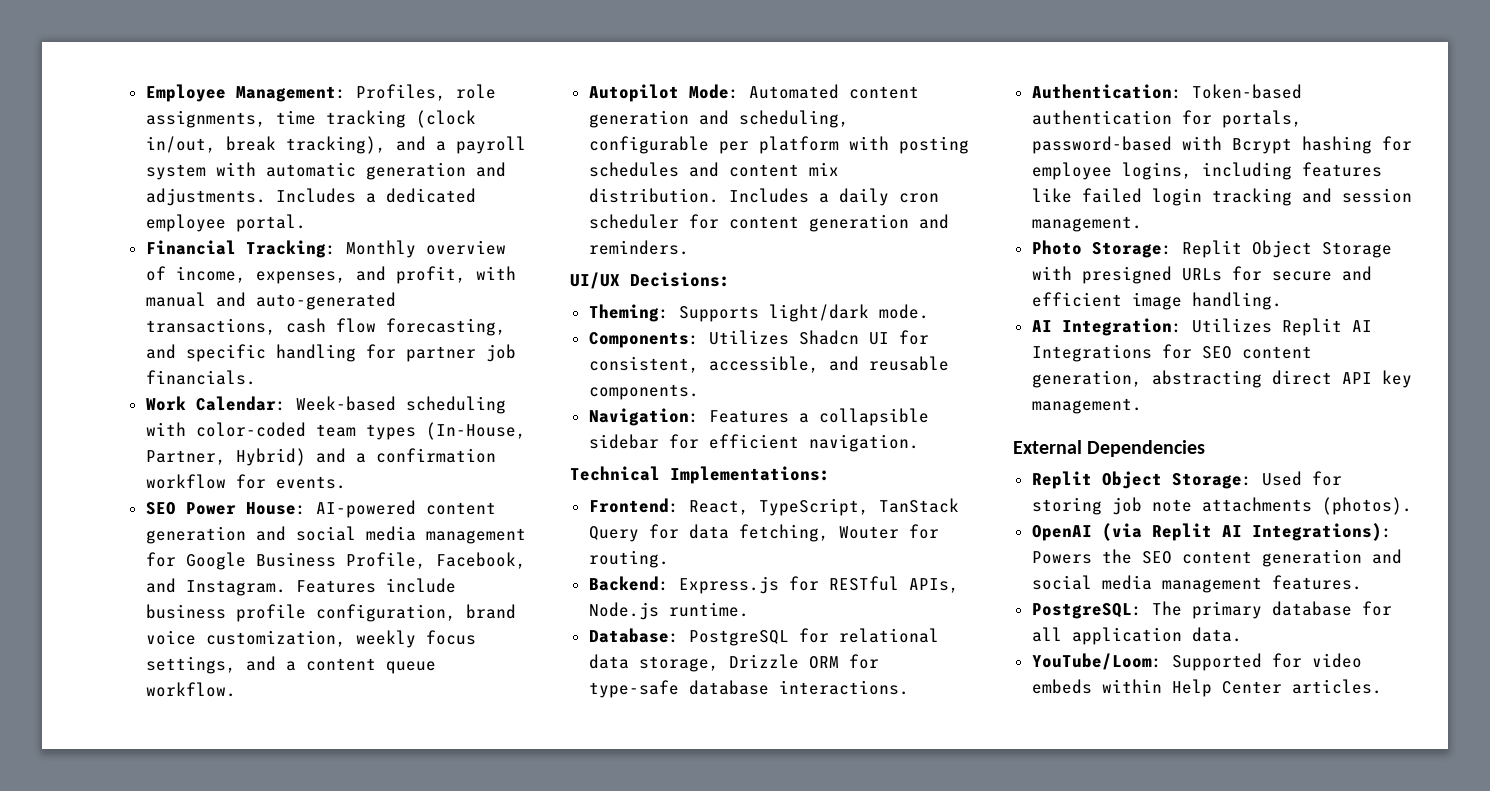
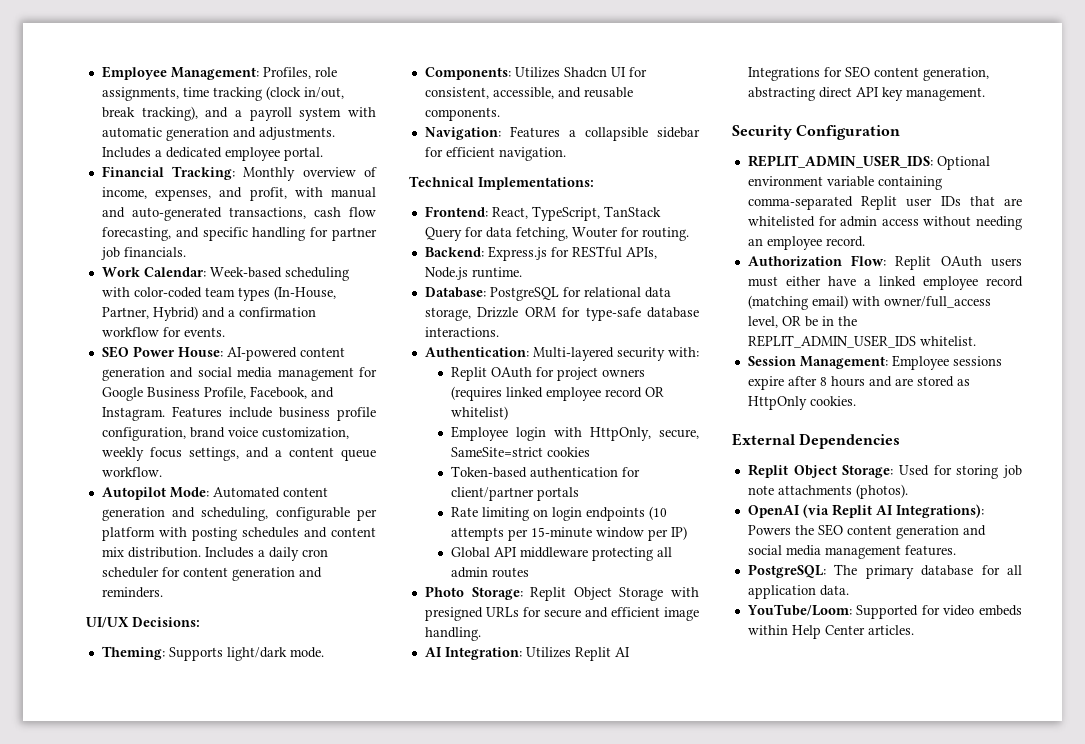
[1191,84,1302,99] [1031,110,1302,128] [1031,136,1412,154] [1031,162,1382,180] [1031,188,1412,206] [1031,216,1142,232] Token-based authentication for portals, password-based with Bcrypt hashing for employee logins, including features like failed login tracking and session management. -> [532,347,699,361] [450,367,645,381] [450,386,664,401] [450,406,508,420] [450,426,699,441] [450,447,590,457] [450,466,640,478] [450,487,579,501] [450,506,667,521] [450,526,687,541] [450,547,672,561] [450,567,529,578] Multi-layered security with: // Replit OAuth for project owners (requires linked employee record OR whitelist) // Employee login with HttpOnly, secure, SameSite=strict cookies // Token-based authentication for client/partner portals // Rate limiting on login endpoints (10 attempts per 15-minute window per IP) // Global API middleware protecting all admin routes
(1142, 406) none -> [732,125,901,140] [747,155,990,170] [747,176,942,190] [747,196,1022,210] [747,216,1022,230] [747,236,865,250] [747,255,1022,270] [747,276,1023,290] [747,295,991,310] [747,316,857,328] [747,335,976,348] [747,355,1002,370] [747,376,970,390] [747,396,856,410] // Security Configuration // REPLIT_ADMIN_USER_IDS: Optional environment variable containing comma-separated Replit user IDs that are whitelisted for admin access without needing an employee record. // Authorization Flow: Replit OAuth users must either have a linked employee record (matching email) with owner/full_access level, OR be in the REPLIT_ADMIN_USER_IDS whitelist. // Session Management: Employee sessions expire after 8 hours and are stored as HttpOnly cookies.

